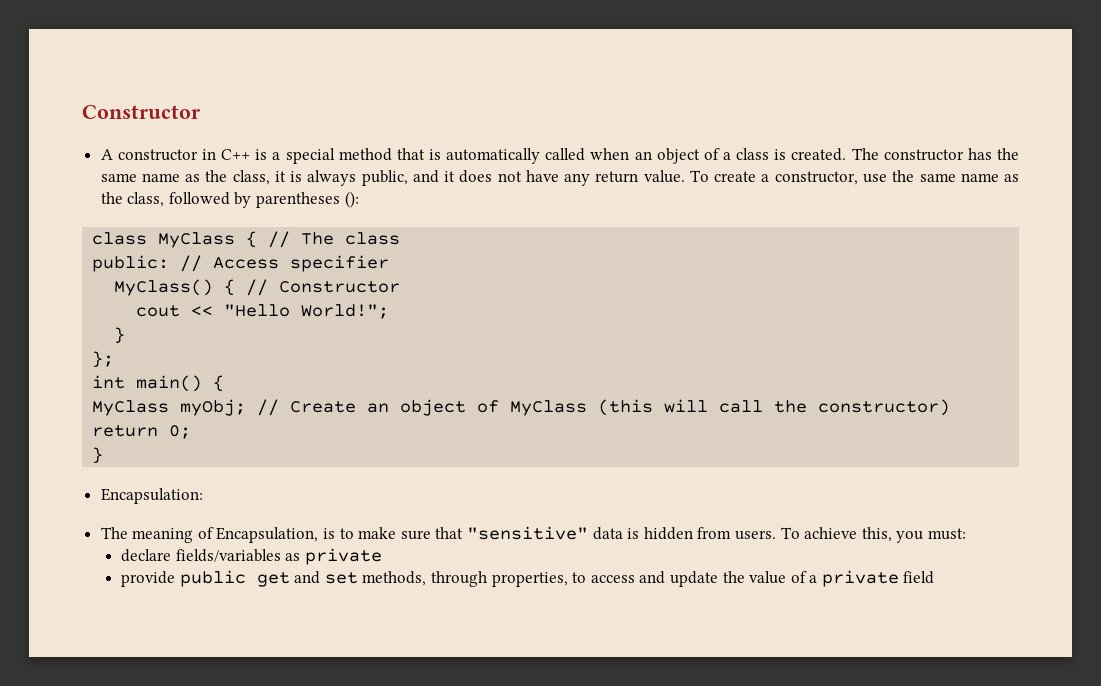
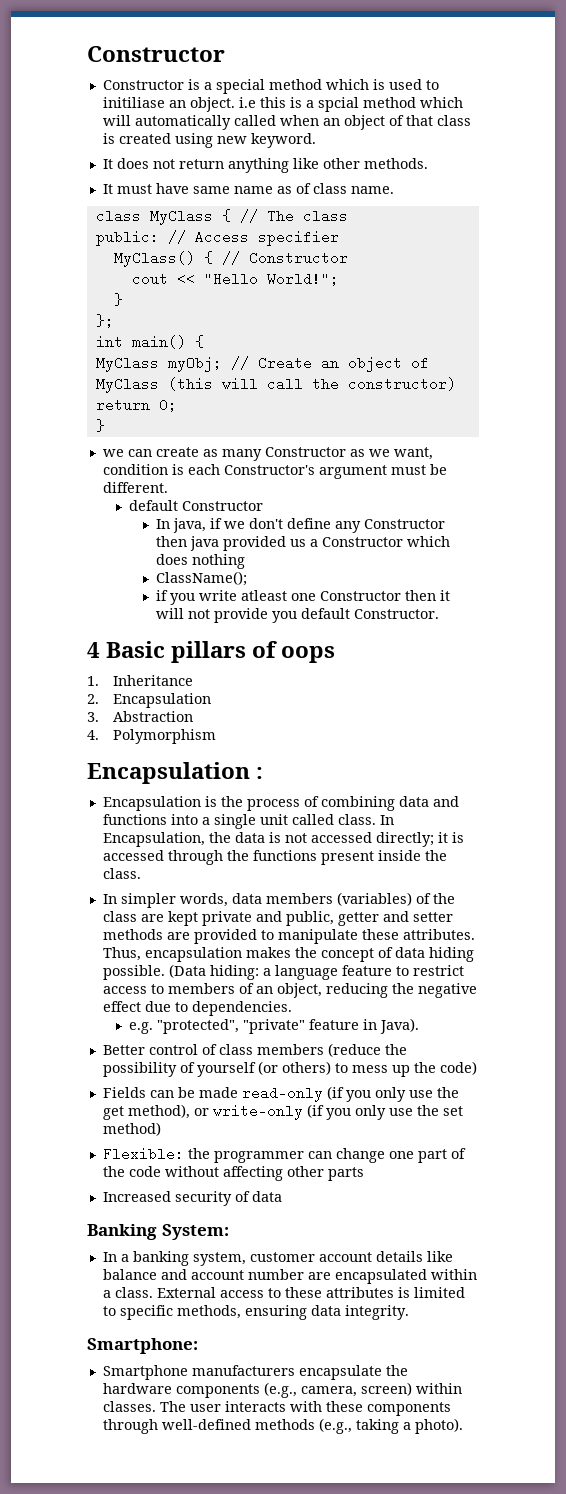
[82,105,200,119] [100,148,441,164] Constructor // A constructor in C++ is a special method that is -> [87,46,225,62] [102,79,439,94] [102,97,463,112] [102,115,131,126] Constructor // Constructor is a special method which is used to initiliase an object. i.e this is a spcial method which will
[722,152,731,160] a -> [405,115,433,126] that
[791,148,1019,161] [100,170,1019,186] [100,191,359,208] created. The constructor has the same name as the class, it is always public, and it does not have any return value. To create a constructor, use the same name as the class, followed by parentheses (): -> [118,133,316,148] [102,158,428,173] [102,183,394,194] created using new keyword. // It does not return anything like other methods. // It must have same name as of class name.
[100,488,203,504] [100,526,966,543] [121,548,382,565] [121,570,935,587] Encapsulation: // The meaning of Encapsulation, is to make sure that "sensitive" data is hidden from users. To achieve this, you must: // declare fields/variables as private // provide public get and set methods, through properties, to access and update the value of a private field -> [102,447,433,461] [102,464,447,479] [102,482,168,493] [129,500,264,511] [155,518,445,533] [155,536,450,551] [155,554,245,569] [155,571,247,586] [155,590,450,605] [155,608,439,623] [87,641,336,663] [87,675,194,686] [87,693,212,708] [87,711,194,722] [87,729,217,744] [87,762,264,784] [102,796,459,811] [102,814,394,829] [102,832,464,847] [102,850,447,865] [102,868,141,879] [102,892,455,908] [102,911,453,926] [102,929,475,944] [102,947,474,962] [102,964,464,980] [102,983,477,998] [102,1001,292,1016] [129,1018,420,1034] [102,1043,407,1057] [102,1061,477,1077] [102,1086,459,1102] [102,1104,463,1120] [102,1122,161,1136] [102,1147,466,1163] [102,1166,364,1181] [102,1191,282,1206] [87,1224,229,1240] [102,1251,453,1266] [102,1269,477,1284] [102,1287,465,1298] [102,1305,409,1320] [87,1338,198,1354] [102,1365,408,1380] [102,1382,462,1398] [102,1401,451,1416] [102,1418,463,1434] we can create as many Constructor as we want, condition is each Constructor's argument must be different. // default Constructor // In java, if we don't define any Constructor then java provided us a Constructor which does nothing // ClassName(); // if you write atleast one Constructor then it will not provide you default Constructor. // 4 Basic pillars of oops // 1. Inheritance // 2. Encapsulation // 3. Abstraction // 4. Polymorphism // Encapsulation : // Encapsulation is the process of combining data and functions into a single unit called class. In Encapsulation, the data is not accessed directly; it is accessed through the functions present inside the class. // In simpler words, data members (variables) of the class are kept private and public, getter and setter methods are provided to manipulate these attributes. Thus, encapsulation makes the concept of data hiding possible. (Data hiding: a language feature to restrict access to members of an object, reducing the negative effect due to dependencies. // e.g. "protected", "private" feature in Java). // Better control of class members (reduce the possibility of yourself (or others) to mess up the code) // Fields can be made read-only (if you only use the get method), or write-only (if you only use the set method) // Flexible: the programmer can change one part of the code without affecting other parts // Increased security of data // Banking System: // In a banking system, customer account details like balance and account number are encapsulated within a class. External access to these attributes is limited to specific methods, ensuring data integrity. // Smartphone: // Smartphone manufacturers encapsulate the hardware components (e.g., camera, screen) within classes. The user interacts with these components through well-defined methods (e.g., taking a photo).

